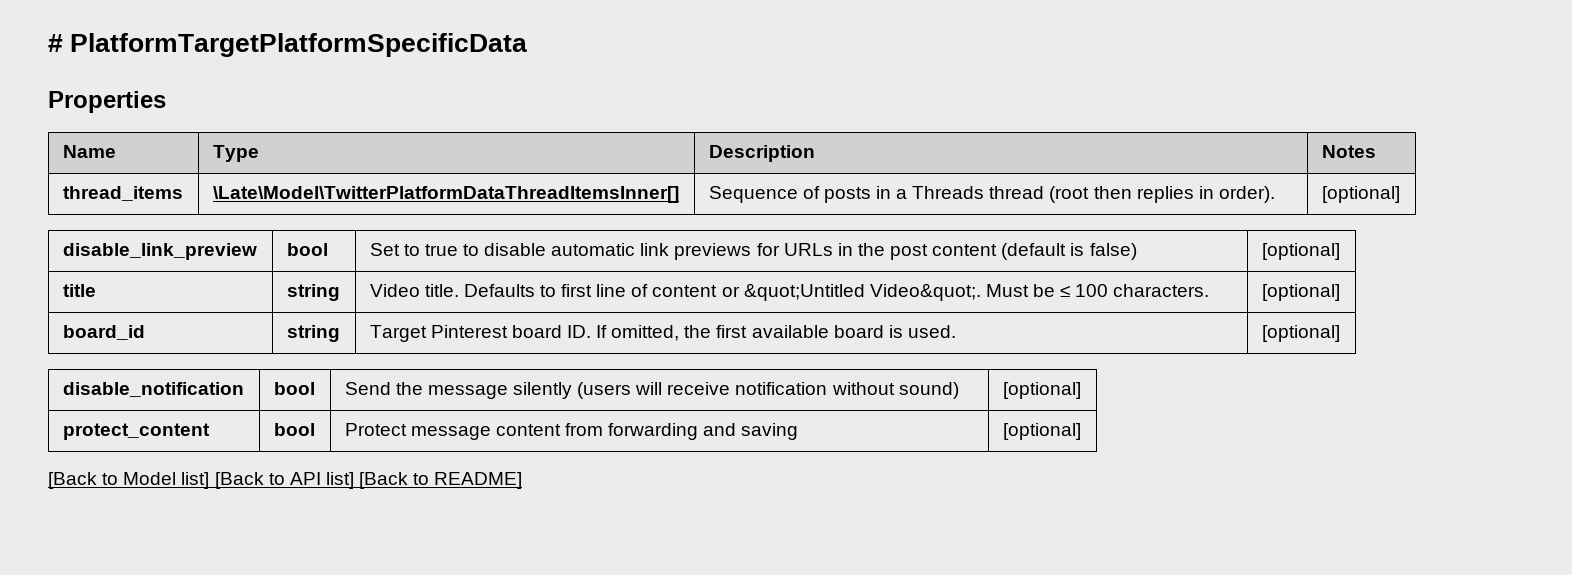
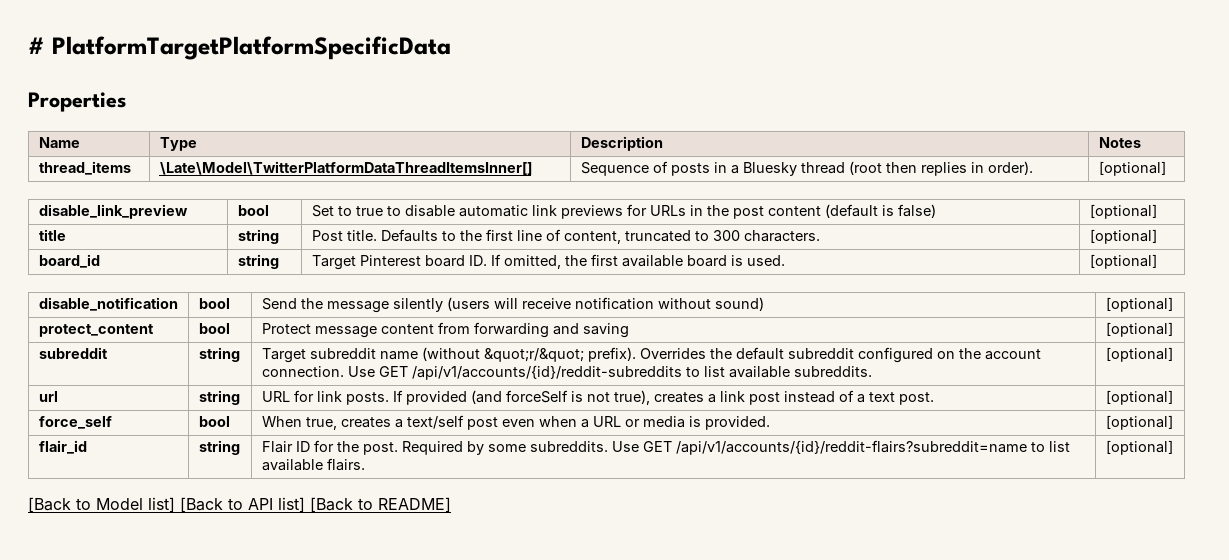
[912,186,985,199] Threads -> [742,162,797,176] Bluesky
[369,284,420,297] Video -> [311,230,343,241] Post
(556, 291) none -> [459,230,482,241] the
[652,284,1109,301] content or &quot;Untitled Video&quot;. Must be ≤ 100 -> [563,230,740,244] content, truncated to 300
(1081, 431) none -> [38,347,108,359] [198,347,240,362] [261,347,1041,363] [261,365,872,380] [1105,347,1173,362] [38,391,58,402] [198,390,240,405] [261,390,934,405] [1105,390,1173,405] [38,416,112,429] [198,416,230,427] [261,415,770,430] [1105,415,1173,430] [38,440,87,454] [198,440,240,455] [261,440,1070,455] [261,458,365,471] [1105,440,1173,455] // subreddit | string | Target subreddit name (without &quot;r/&quot; prefix). Overrides the default subreddit configured on the account connection. Use GET /api/v1/accounts/{id}/reddit-subreddits to list available subreddits. | [optional] // url | string | URL for link posts. If provided (and forceSelf is not true), creates a link post instead of a text post. | [optional] // force_self | bool | When true, creates a text/self post even when a URL or media is provided. | [optional] // flair_id | string | Flair ID for the post. Required by some subreddits. Use GET /api/v1/accounts/{id}/reddit-flairs?subreddit=name to list available flairs. | [optional]

